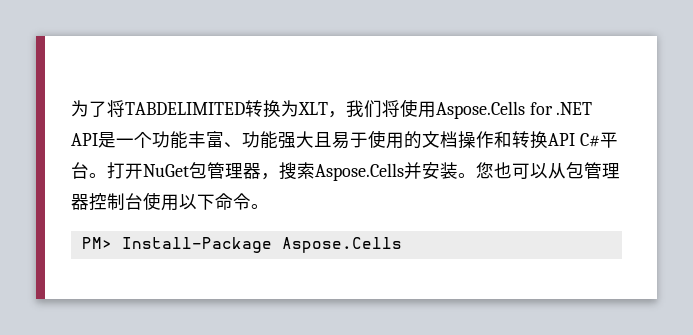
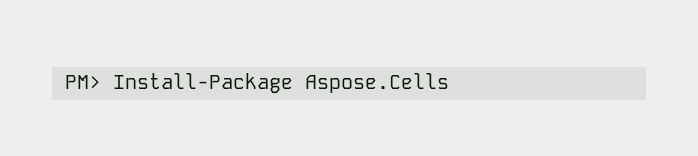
[71,99,593,119] [71,130,618,149] [71,162,620,181] [71,192,269,211] 为了将TABDELIMITED转换为XLT，我们将使用Aspose.Cells for .NET API是一个功能丰富、功能强大且易于使用的文档操作和转换API C#平台。打开NuGet包管理器，搜索Aspose.Cells并安装。您也可以从包管理器控制台使用以下命令。 // -> (65, 82) none

